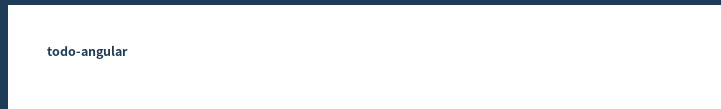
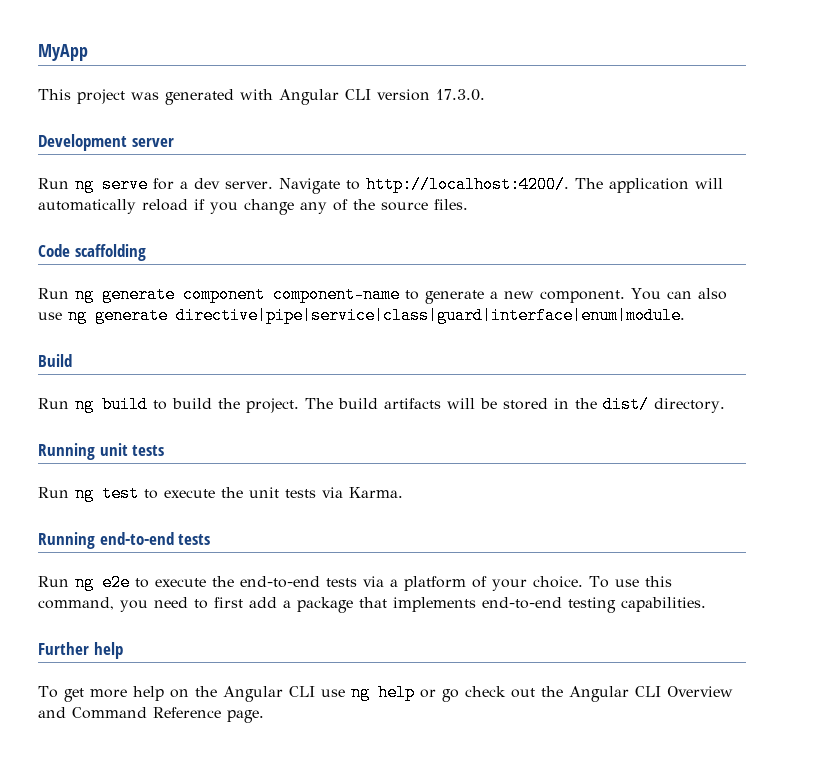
[47,45,128,59] todo-angular -> [38,44,88,61] [38,89,485,105] [38,134,174,151] [38,176,723,194] [38,199,468,215] [38,244,146,261] [38,286,727,304] [38,307,685,324] [38,354,72,367] [38,396,725,413] [38,443,165,460] [38,485,403,502] [38,532,211,549] [38,574,672,591] [38,597,706,613] [38,642,123,659] [38,684,733,702] [38,707,264,723] MyApp // This project was generated with Angular CLI version 17.3.0. // Development server // Run ng serve for a dev server. Navigate to http://localhost:4200/. The application will automatically reload if you change any of the source files. // Code scaffolding // Run ng generate component component-name to generate a new component. You can also use ng generate directive|pipe|service|class|guard|interface|enum|module. // Build // Run ng build to build the project. The build artifacts will be stored in the dist/ directory. // Running unit tests // Run ng test to execute the unit tests via Karma. // Running end-to-end tests // Run ng e2e to execute the end-to-end tests via a platform of your choice. To use this command, you need to first add a package that implements end-to-end testing capabilities. // Further help // To get more help on the Angular CLI use ng help or go check out the Angular CLI Overview and Command Reference page.

